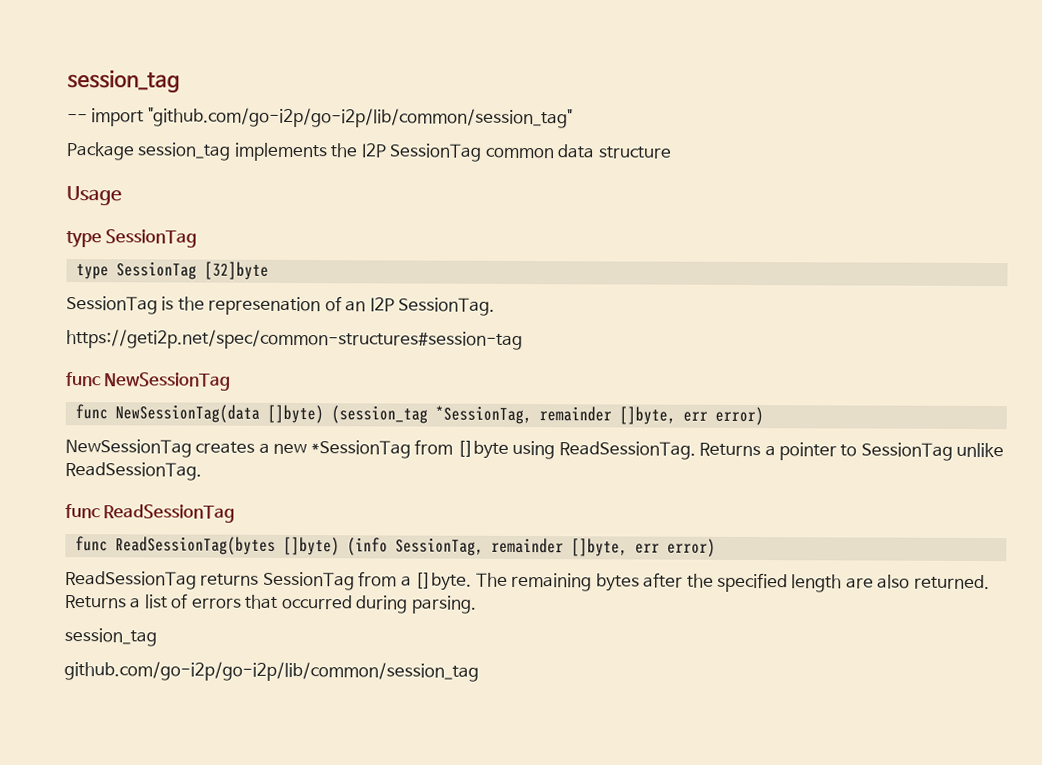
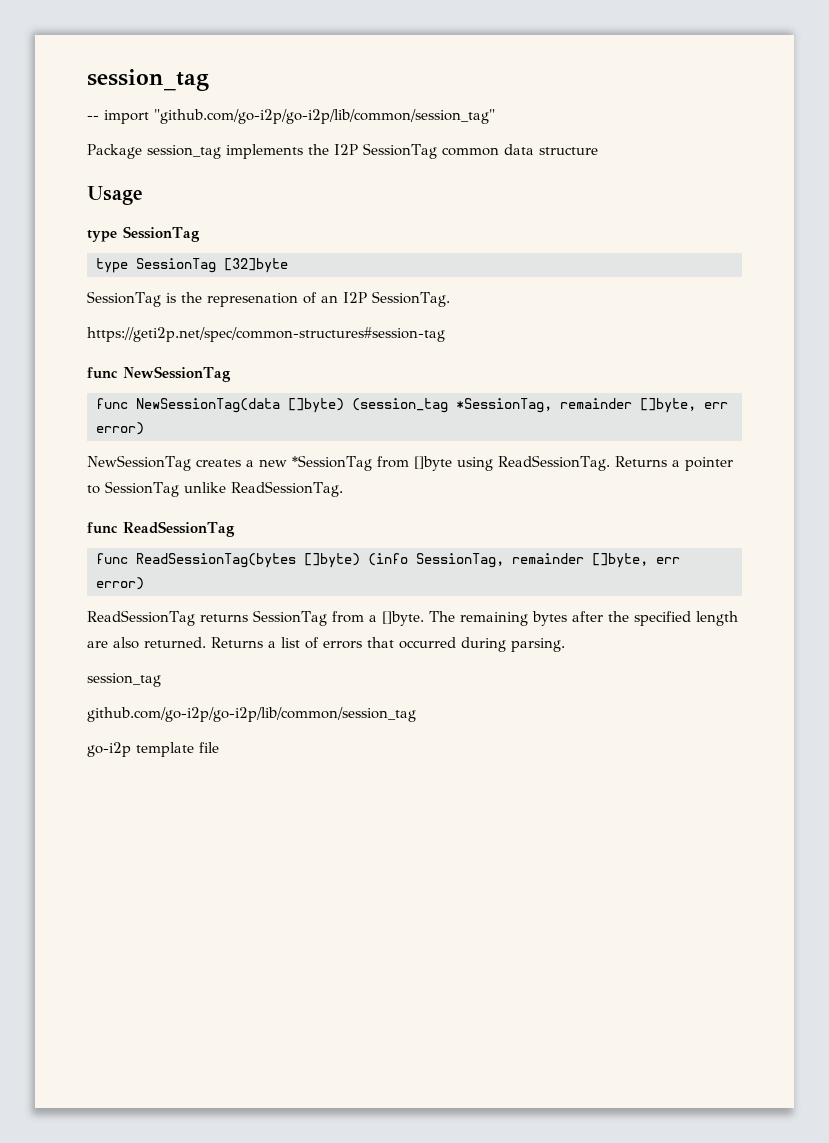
(479, 671) none -> [87,742,219,757] // go-i2p template file

